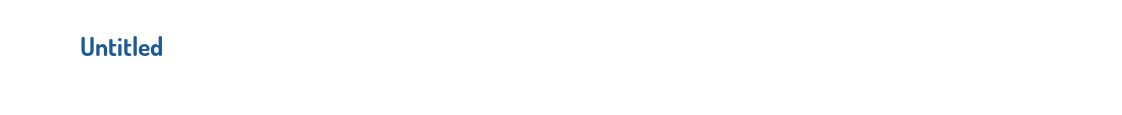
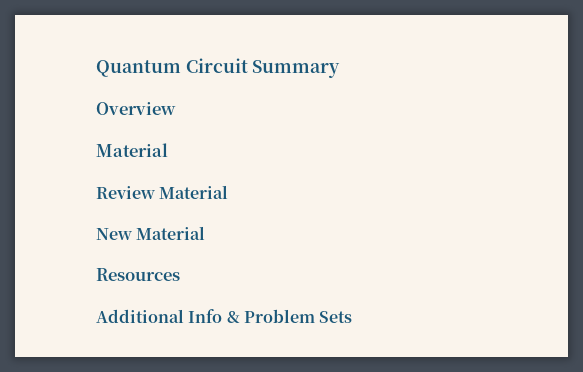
[80,36,163,56] Untitled -> [96,58,341,78] [96,102,176,115] [96,143,168,157] [96,185,229,199] [96,226,206,240] [96,268,180,281] [96,309,353,323] Quantum Circuit Summary // Overview // Material // Review Material // New Material // Resources // Additional Info & Problem Sets

